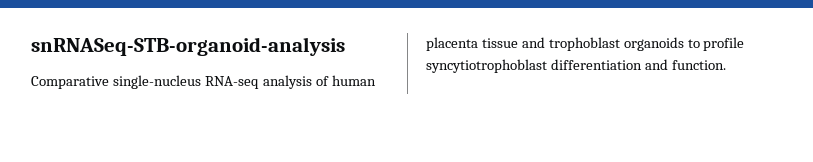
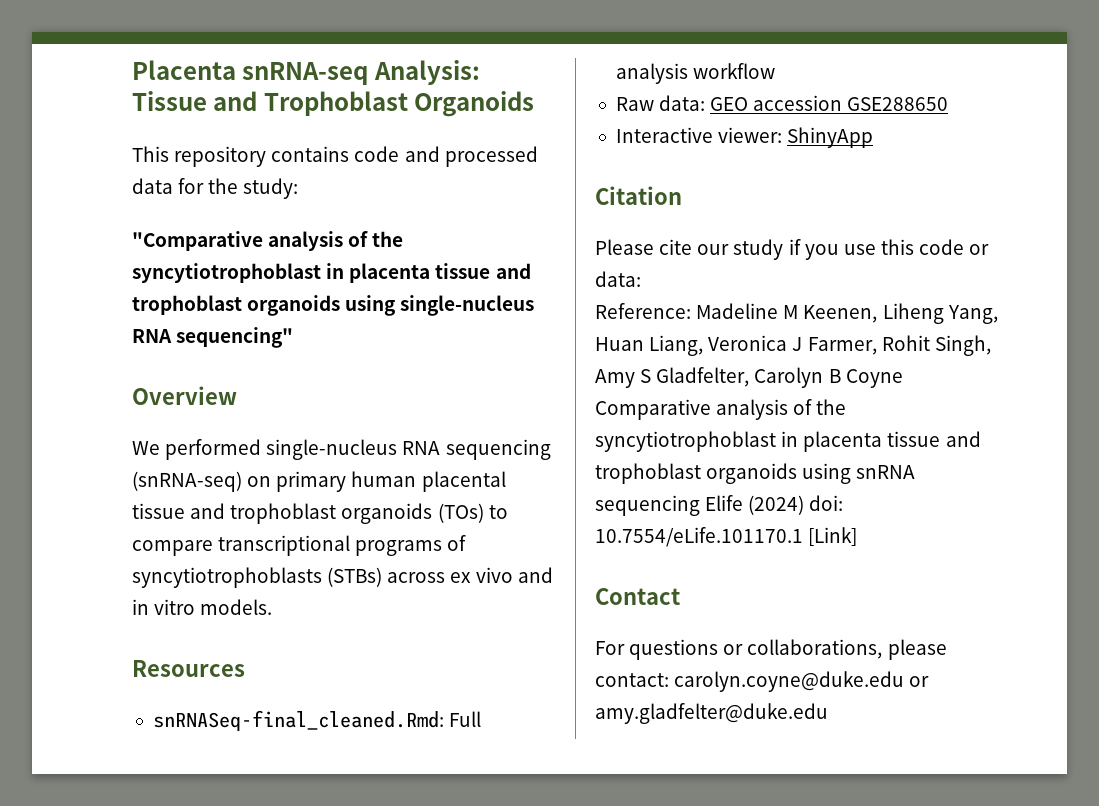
[31,37,345,56] [31,75,376,89] [426,37,745,51] [426,59,726,73] snRNASeq-STB-organoid-analysis // Comparative single-nucleus RNA-seq analysis of human placenta tissue and trophoblast organoids to profile syncytiotrophoblast differentiation and function. -> [132,60,480,85] [132,91,535,117] [132,146,538,167] [132,178,299,199] [132,231,404,251] [132,263,531,283] [132,295,535,316] [132,327,294,348] [132,386,237,405] [132,439,551,460] [132,471,506,492] [132,503,508,524] [132,535,467,556] [132,567,553,588] [132,599,273,615] [132,660,245,677] [152,710,482,731] [615,63,776,84] [615,95,949,111] [615,127,874,148] [595,186,682,205] [595,239,990,260] [595,271,641,287] [595,303,998,324] [595,335,991,356] [595,367,903,388] [595,399,847,420] [595,431,981,452] [595,463,916,484] [595,495,844,516] [595,527,858,547] [595,588,680,605] [595,639,947,660] [595,671,930,692] [595,703,828,724] Placenta snRNA-seq Analysis: Tissue and Trophoblast Organoids // This repository contains code and processed data for the study: // "Comparative analysis of the syncytiotrophoblast in placenta tissue and trophoblast organoids using single-nucleus RNA sequencing" // Overview // We performed single-nucleus RNA sequencing (snRNA-seq) on primary human placental tissue and trophoblast organoids (TOs) to compare transcriptional programs of syncytiotrophoblasts (STBs) across ex vivo and in vitro models. // Resources // snRNASeq-final_cleaned.Rmd: Full analysis workflow // Raw data: GEO accession GSE288650 // Interactive viewer: ShinyApp // Citation // Please cite our study if you use this code or data: // Reference: Madeline M Keenen, Liheng Yang, Huan Liang, Veronica J Farmer, Rohit Singh, Amy S Gladfelter, Carolyn B Coyne Comparative analysis of the syncytiotrophoblast in placenta tissue and trophoblast organoids using snRNA sequencing Elife (2024) doi: 10.7554/eLife.101170.1 [Link] // Contact // For questions or collaborations, please contact: carolyn.coyne@duke.edu or amy.gladfelter@duke.edu

